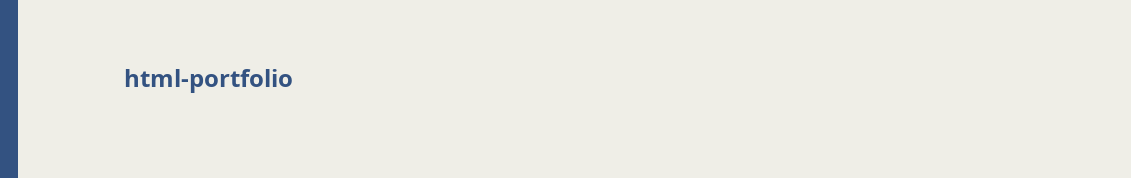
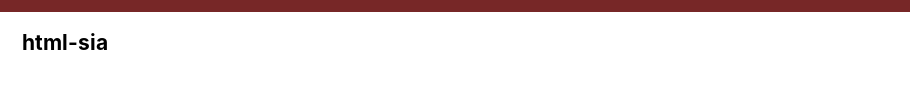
[124,69,293,93] html-portfolio -> [22,33,108,50] html-sia

